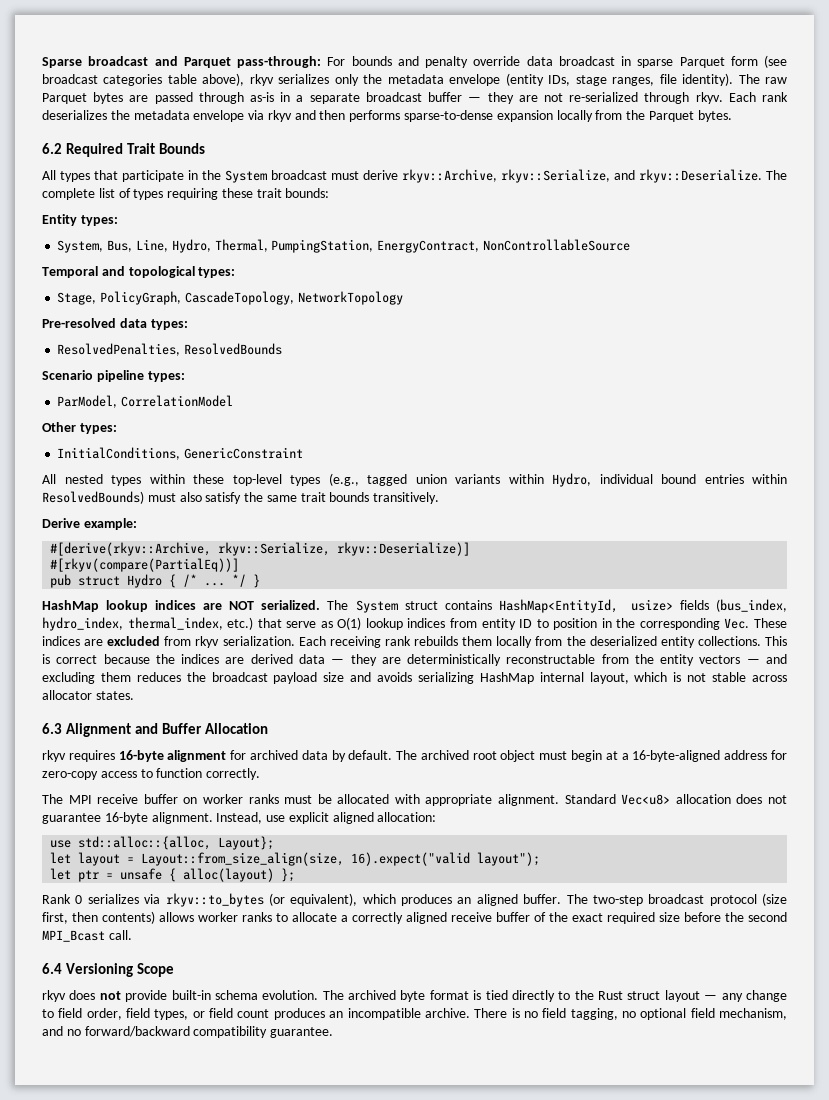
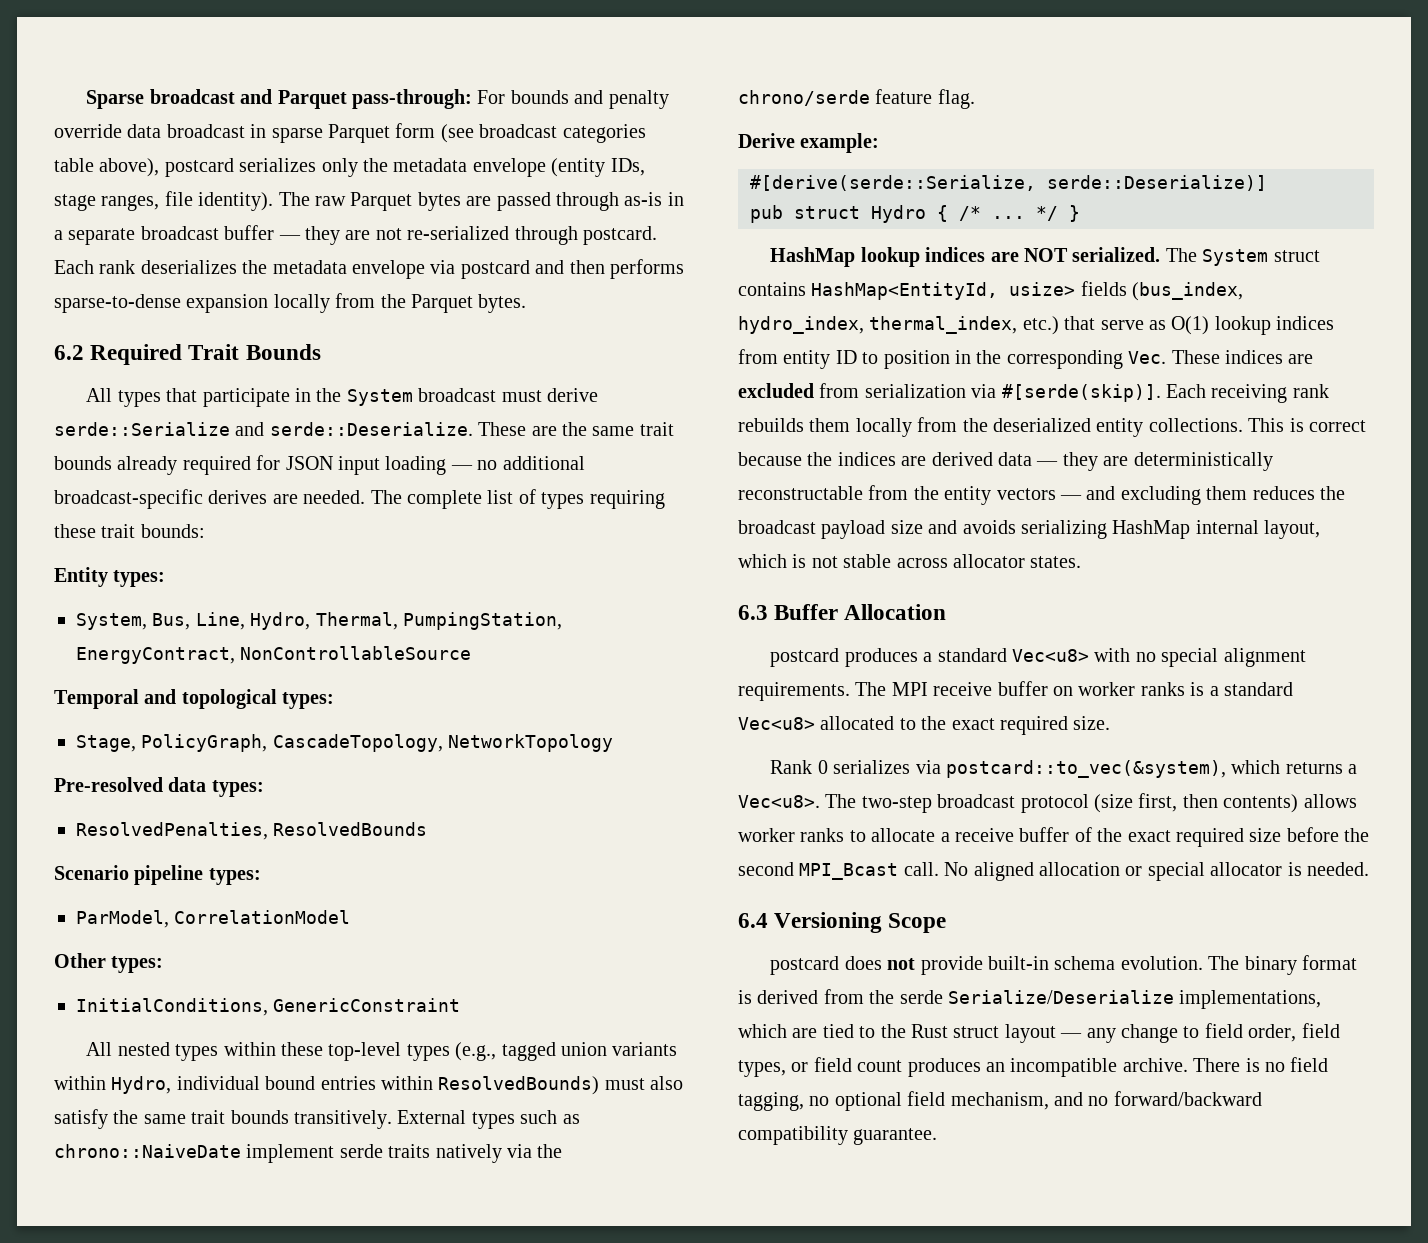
[249,74,274,86] rkyv -> [164,158,234,177] postcard
[695,92,723,104] rkyv. -> [582,226,657,245] postcard.
[267,110,292,122] rkyv -> [460,260,530,279] postcard
[402,169,762,183] rkyv::Archive, rkyv::Serialize, and rkyv::Deserialize. -> [54,422,674,436] [54,455,585,475] [54,489,366,509] serde::Serialize and serde::Deserialize. These are the same trait bounds already required for JSON input loading — no additional broadcast-specific derives are needed.
[42,518,137,530] [50,542,471,556] [50,558,240,572] // Derive example: // #[derive(rkyv::Archive, rkyv::Serialize, rkyv::Deserialize)] // #[rkyv(compare(PartialEq))] -> [397,1110,580,1129] [54,1144,563,1163] [738,89,975,109] [738,133,880,153] [750,175,1267,191] External types such as chrono::NaiveDate implement serde traits natively via the chrono/serde feature flag. // Derive example: // #[derive(serde::Serialize, serde::Deserialize)]
[195,636,295,648] rkyv serialization. -> [864,384,1161,402] serialization via #[serde(skip)].
[66,723,159,737] Alignment and -> (768, 612) none
[42,750,787,762] [42,768,261,780] rkyv requires 16-byte alignment for archived data by default. The archived root object must begin at a 16-byte-aligned address for zero-copy access to function correctly. // -> [770,648,1306,667] [738,682,850,701] postcard produces a standard Vec<u8> with no special alignment requirements.
[284,794,788,806] [42,812,437,824] [50,836,275,850] [50,852,541,866] [50,868,296,882] [42,893,562,907] must be allocated with appropriate alignment. Standard Vec<u8> allocation does not guarantee 16-byte alignment. Instead, use explicit aligned allocation: // use std::alloc::{alloc, Layout}; // let layout = Layout::from_size_align(size, 16).expect("valid layout"); // let ptr = unsafe { alloc(layout) }; // Rank 0 serializes via rkyv::to_bytes (or equivalent), which produces an aligned buffer. -> [1190,682,1293,696] [738,716,1111,735] [770,760,1358,778] [738,795,820,808] is a standard Vec<u8> allocated to the exact required size. // Rank 0 serializes via postcard::to_vec(&system), which returns a Vec<u8>.
[352,912,447,924] correctly aligned -> (950, 837) none
(132, 935) none -> [944,862,1369,881] No aligned allocation or special allocator is needed.
[42,990,66,1002] rkyv -> [770,956,840,975] postcard
[348,990,555,1002] archived byte format is tied directly -> [1244,955,1357,975] [738,989,1322,1009] [738,1024,854,1038] binary format is derived from the serde Serialize/Deserialize implementations, which are tied

